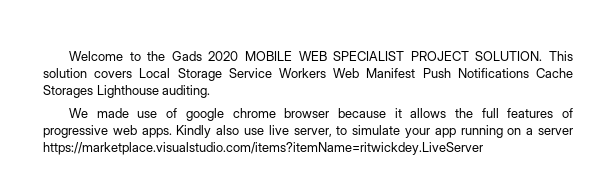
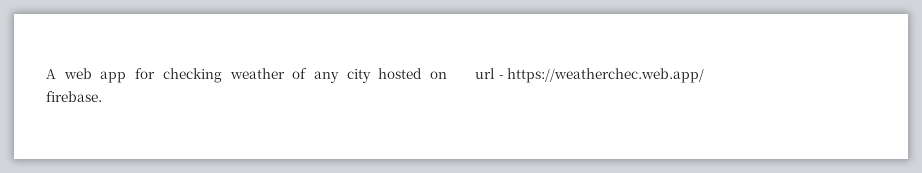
[69,51,573,61] [43,68,573,81] [43,85,211,98] [69,108,573,121] [43,125,574,138] [43,142,483,155] Welcome to the Gads 2020 MOBILE WEB SPECIALIST PROJECT SOLUTION. This solution covers Local Storage Service Workers Web Manifest Push Notifications Cache Storages Lighthouse auditing. // We made use of google chrome browser because it allows the full features of progressive web apps. Kindly also use live server, to simulate your app running on a server https://marketplace.visualstudio.com/items?itemName=ritwickdey.LiveServer -> [46,68,447,83] [46,91,102,102] [475,68,705,83] A web app for checking weather of any city hosted on firebase. // url - https://weatherchec.web.app/

